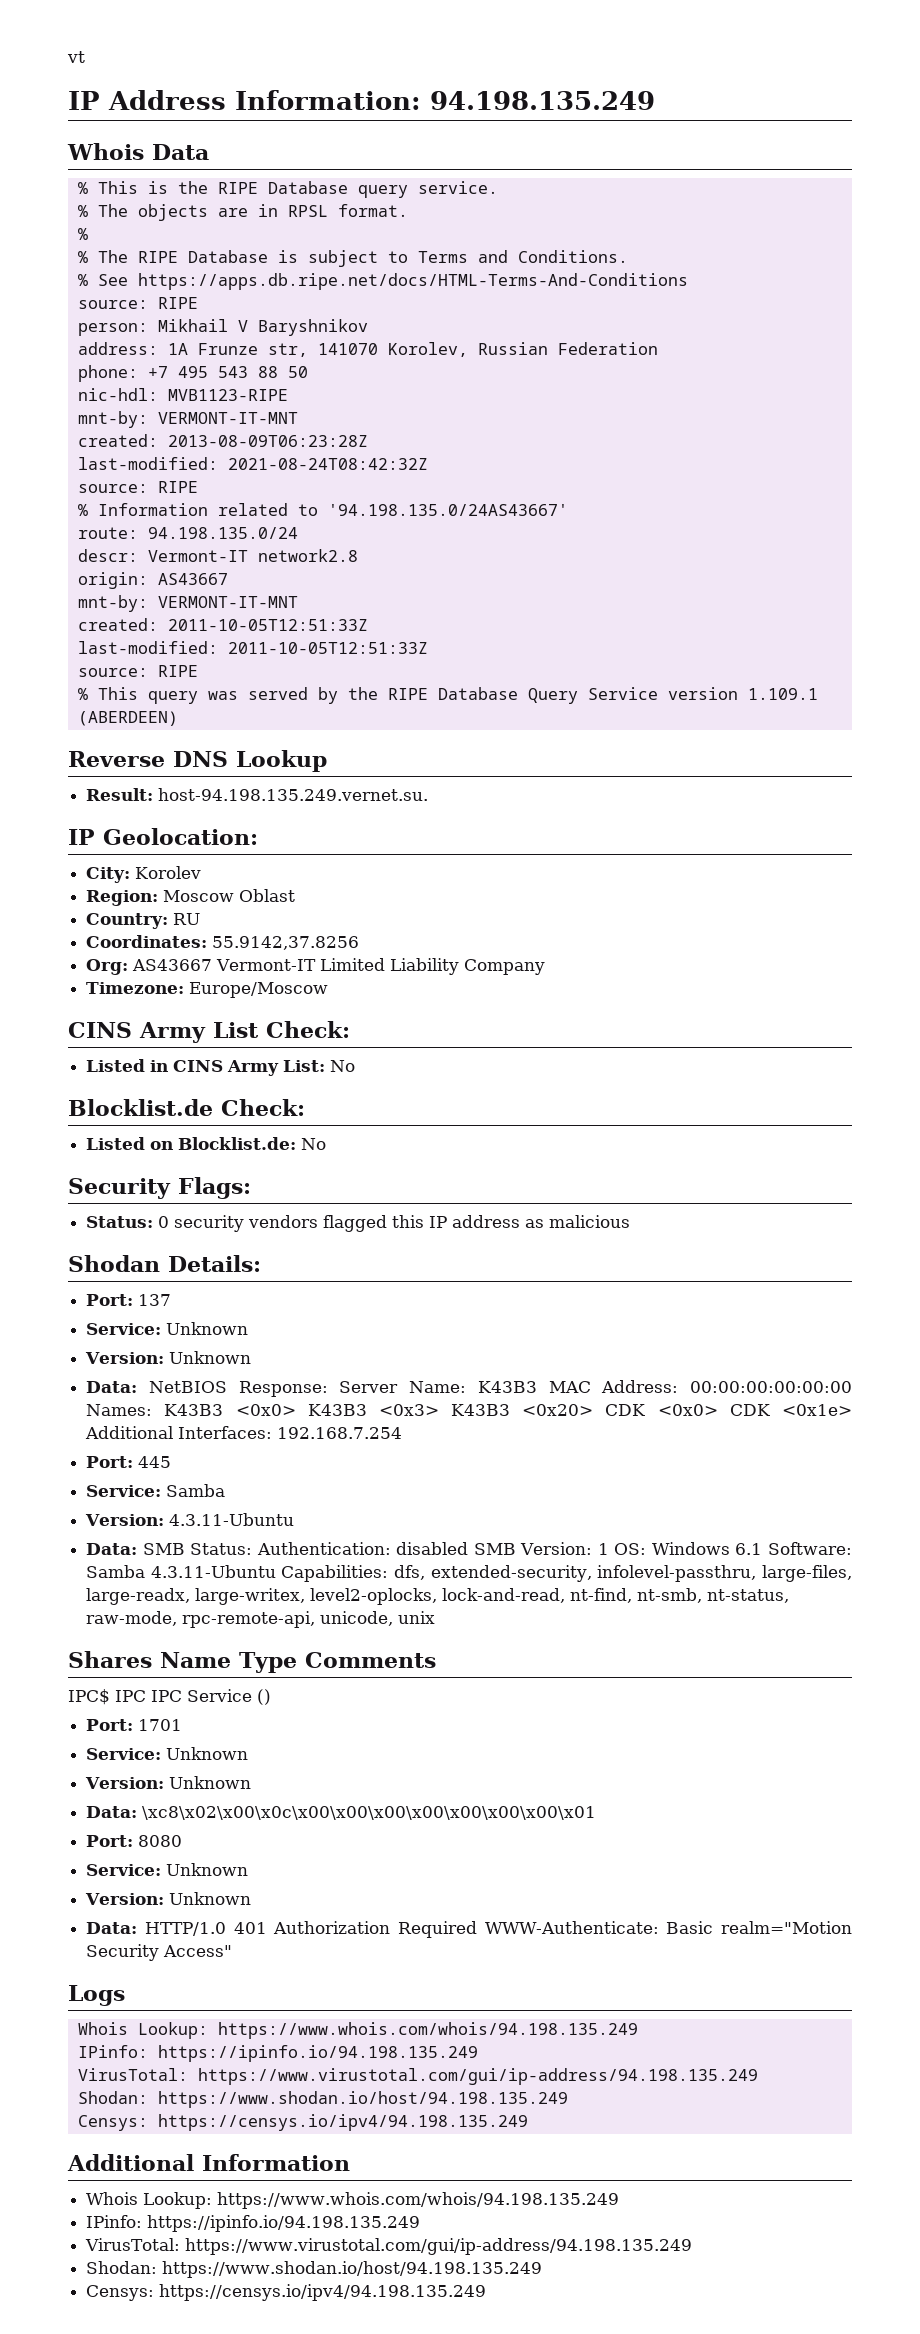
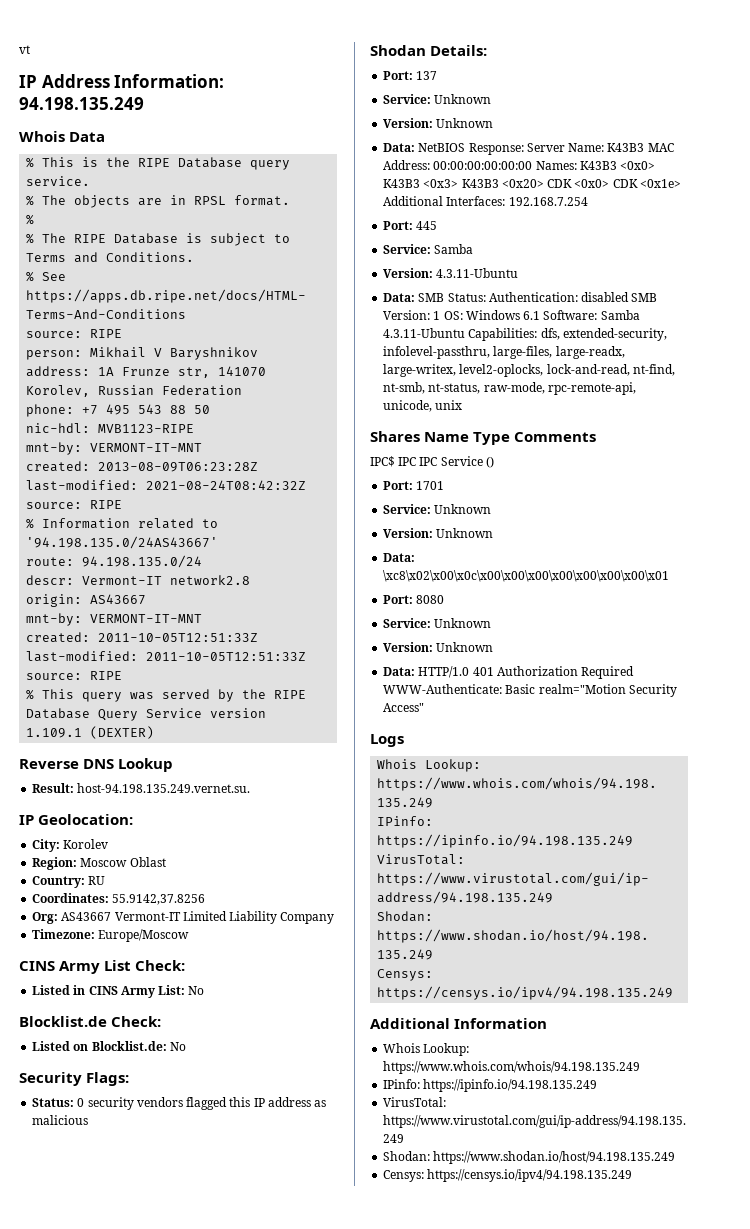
[77,711,178,726] (ABERDEEN) -> [90,726,155,739] (DEXTER)

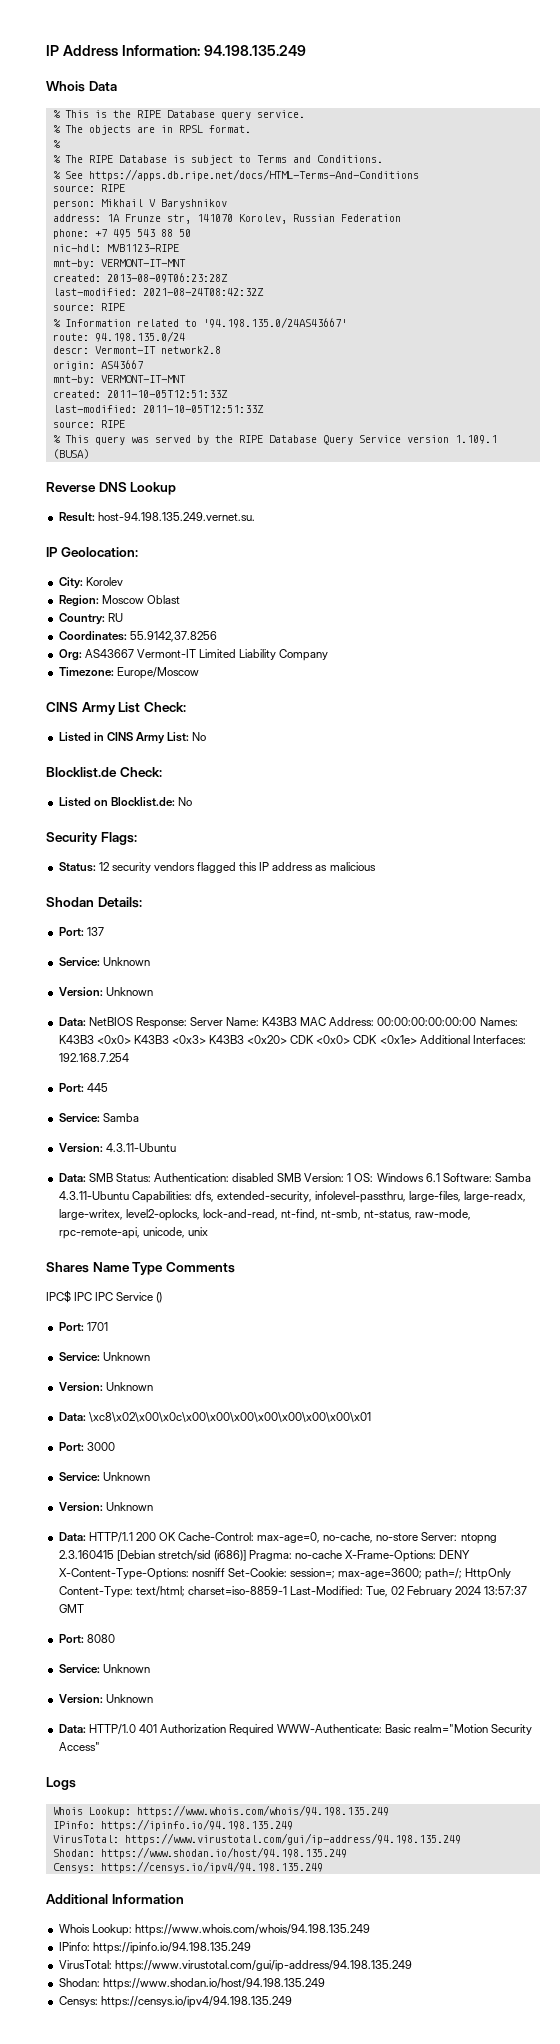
[19,45,30,54] vt // -> (46, 50) none
[90,726,155,739] (DEXTER) -> [52,449,89,459] (BUSA)
[77,1098,85,1107] 0 -> [98,862,109,871] 12
(670, 576) none -> [58,1442,115,1451] [58,1472,150,1481] [58,1502,153,1512] [58,1532,497,1544] [58,1550,471,1562] [58,1568,512,1580] [58,1586,528,1598] [58,1604,84,1613] // Port: 3000 // Service: Unknown // Version: Unknown // Data: HTTP/1.1 200 OK Cache-Control: max-age=0, no-cache, no-store Server: ntopng 2.3.160415 [Debian stretch/sid (i686)] Pragma: no-cache X-Frame-Options: DENY X-Content-Type-Options: nosniff Set-Cookie: session=; max-age=3600; path=/; HttpOnly Content-Type: text/html; charset=iso-8859-1 Last-Modified: Tue, 02 February 2024 13:57:37 GMT

